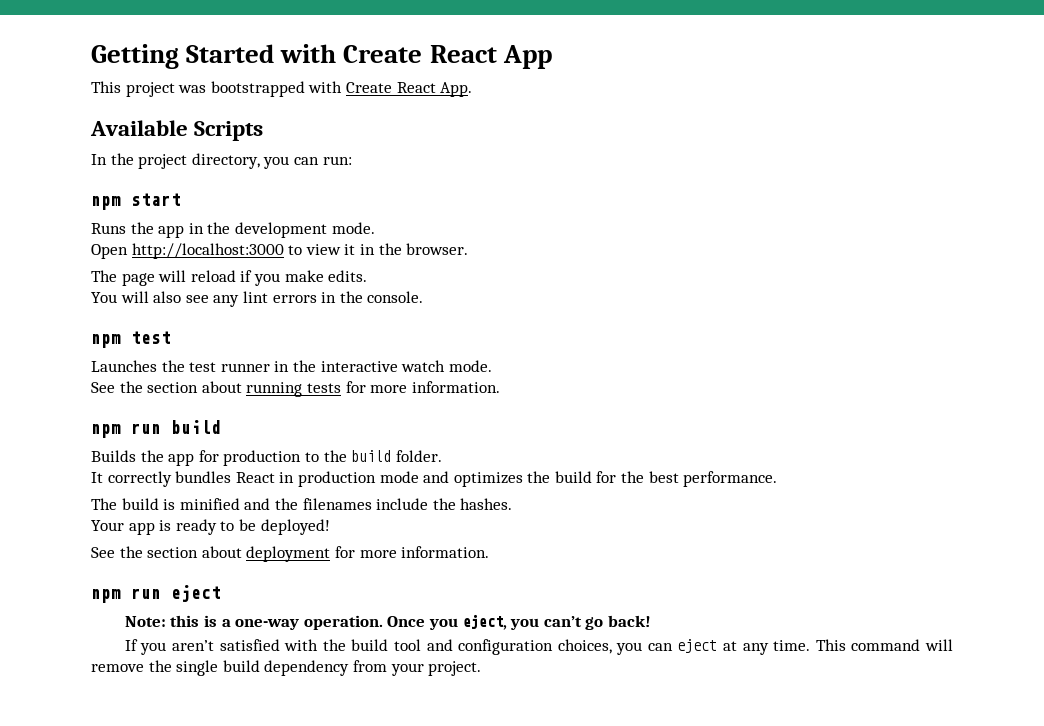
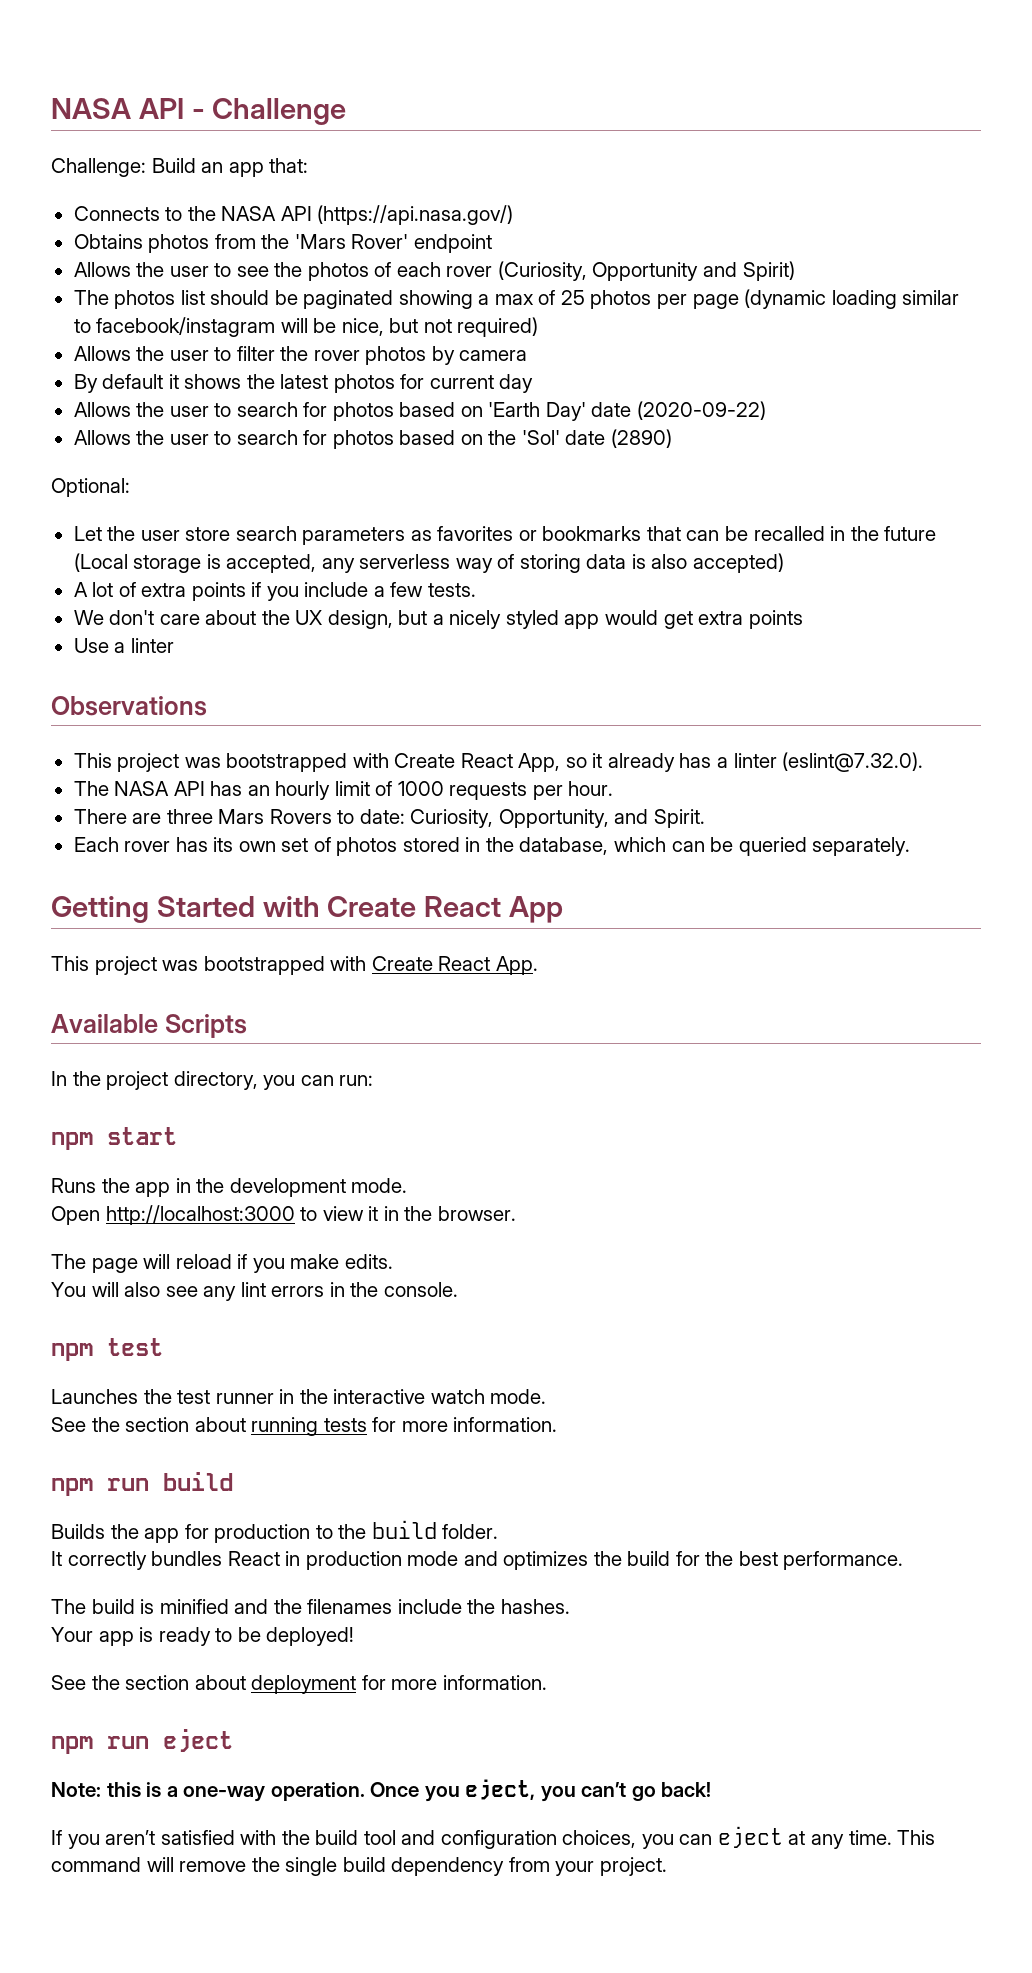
(91, 56) none -> [51,98,347,125] [51,158,309,177] [73,205,514,225] [73,234,492,253] [73,261,795,281] [73,289,960,309] [73,317,539,337] [73,346,528,365] [73,374,534,393] [73,401,766,421] [73,429,672,449] [51,478,130,497] [73,526,937,545] [73,553,784,573] [73,582,476,601] [73,610,803,629] [73,638,174,653] [51,696,207,716] [73,752,924,772] [73,781,614,800] [73,809,705,828] [73,837,911,856] NASA API - Challenge // Challenge: Build an app that: // Connects to the NASA API (https://api.nasa.gov/) // Obtains photos from the 'Mars Rover' endpoint // Allows the user to see the photos of each rover (Curiosity, Opportunity and Spirit) // The photos list should be paginated showing a max of 25 photos per page (dynamic loading similar to facebook/instagram will be nice, but not required) // Allows the user to filter the rover photos by camera // By default it shows the latest photos for current day // Allows the user to search for photos based on 'Earth Day' date (2020-09-22) // Allows the user to search for photos based on the 'Sol' date (2890) // Optional: // Let the user store search parameters as favorites or bookmarks that can be recalled in the future (Local storage is accepted, any serverless way of storing data is also accepted) // A lot of extra points if you include a few tests. // We don't care about the UX design, but a nicely styled app would get extra points // Use a linter // Observations // This project was bootstrapped with Create React App, so it already has a linter (eslint@7.32.0). // The NASA API has an hourly limit of 1000 requests per hour. // There are three Mars Rovers to date: Curiosity, Opportunity, and Spirit. // Each rover has its own set of photos stored in the database, which can be queried separately. //

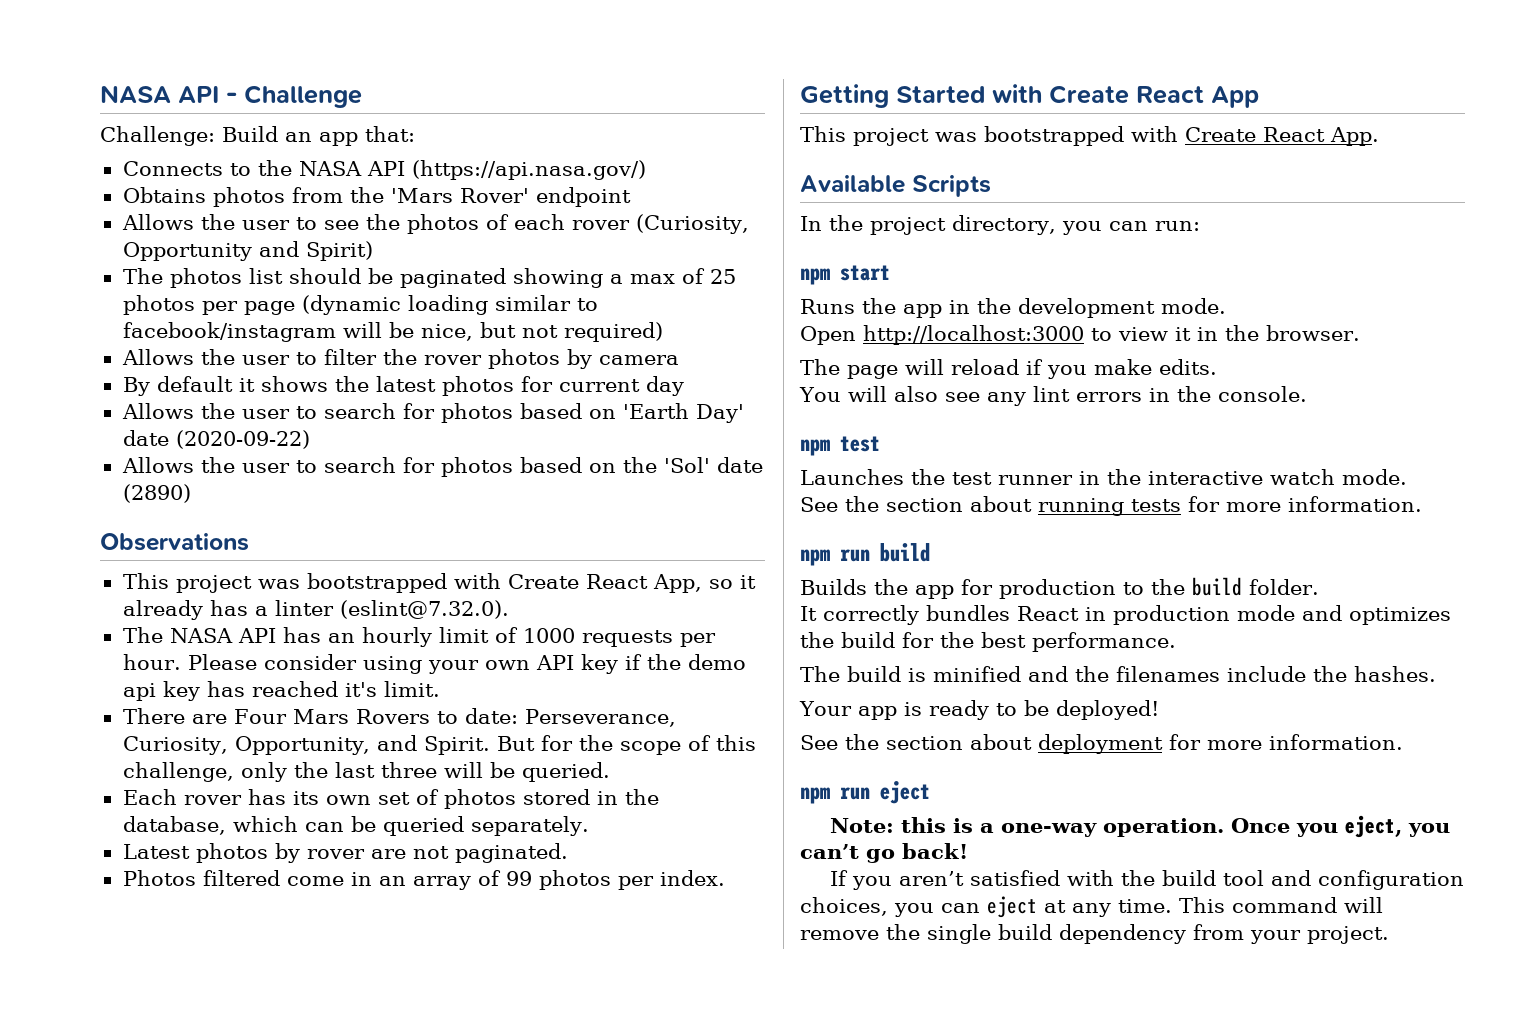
[51,478,130,497] [73,526,937,545] [73,553,784,573] [73,582,476,601] [73,610,803,629] [73,638,174,653] // Optional: // Let the user store search parameters as favorites or bookmarks that can be recalled in the future (Local storage is accepted, any serverless way of storing data is also accepted) // A lot of extra points if you include a few tests. // We don't care about the UX design, but a nicely styled app would get extra points // Use a linter -> (191, 493) none
(614, 788) none -> [187,654,746,674] [122,681,440,701] Please consider using your own API key if the demo api key has reached it's limit.
[166,809,213,824] three -> [233,709,287,724] Four
(405, 816) none -> [524,709,676,727] Perseverance,
(705, 818) none -> [497,735,757,755] [122,762,610,782] But for the scope of this challenge, only the last three will be queried.
(911, 846) none -> [122,843,568,863] [122,870,725,890] // Latest photos by rover are not paginated. // Photos filtered come in an array of 99 photos per index.

